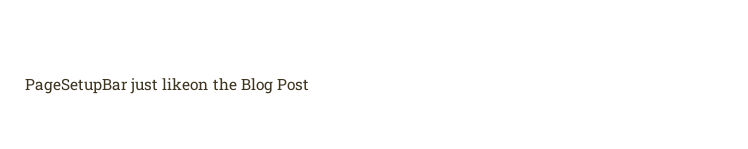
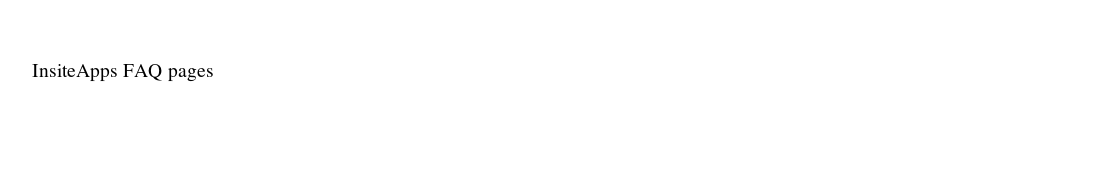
[25,78,309,94] PageSetupBar just likeon the Blog Post -> [32,64,214,82] InsiteApps FAQ pages

